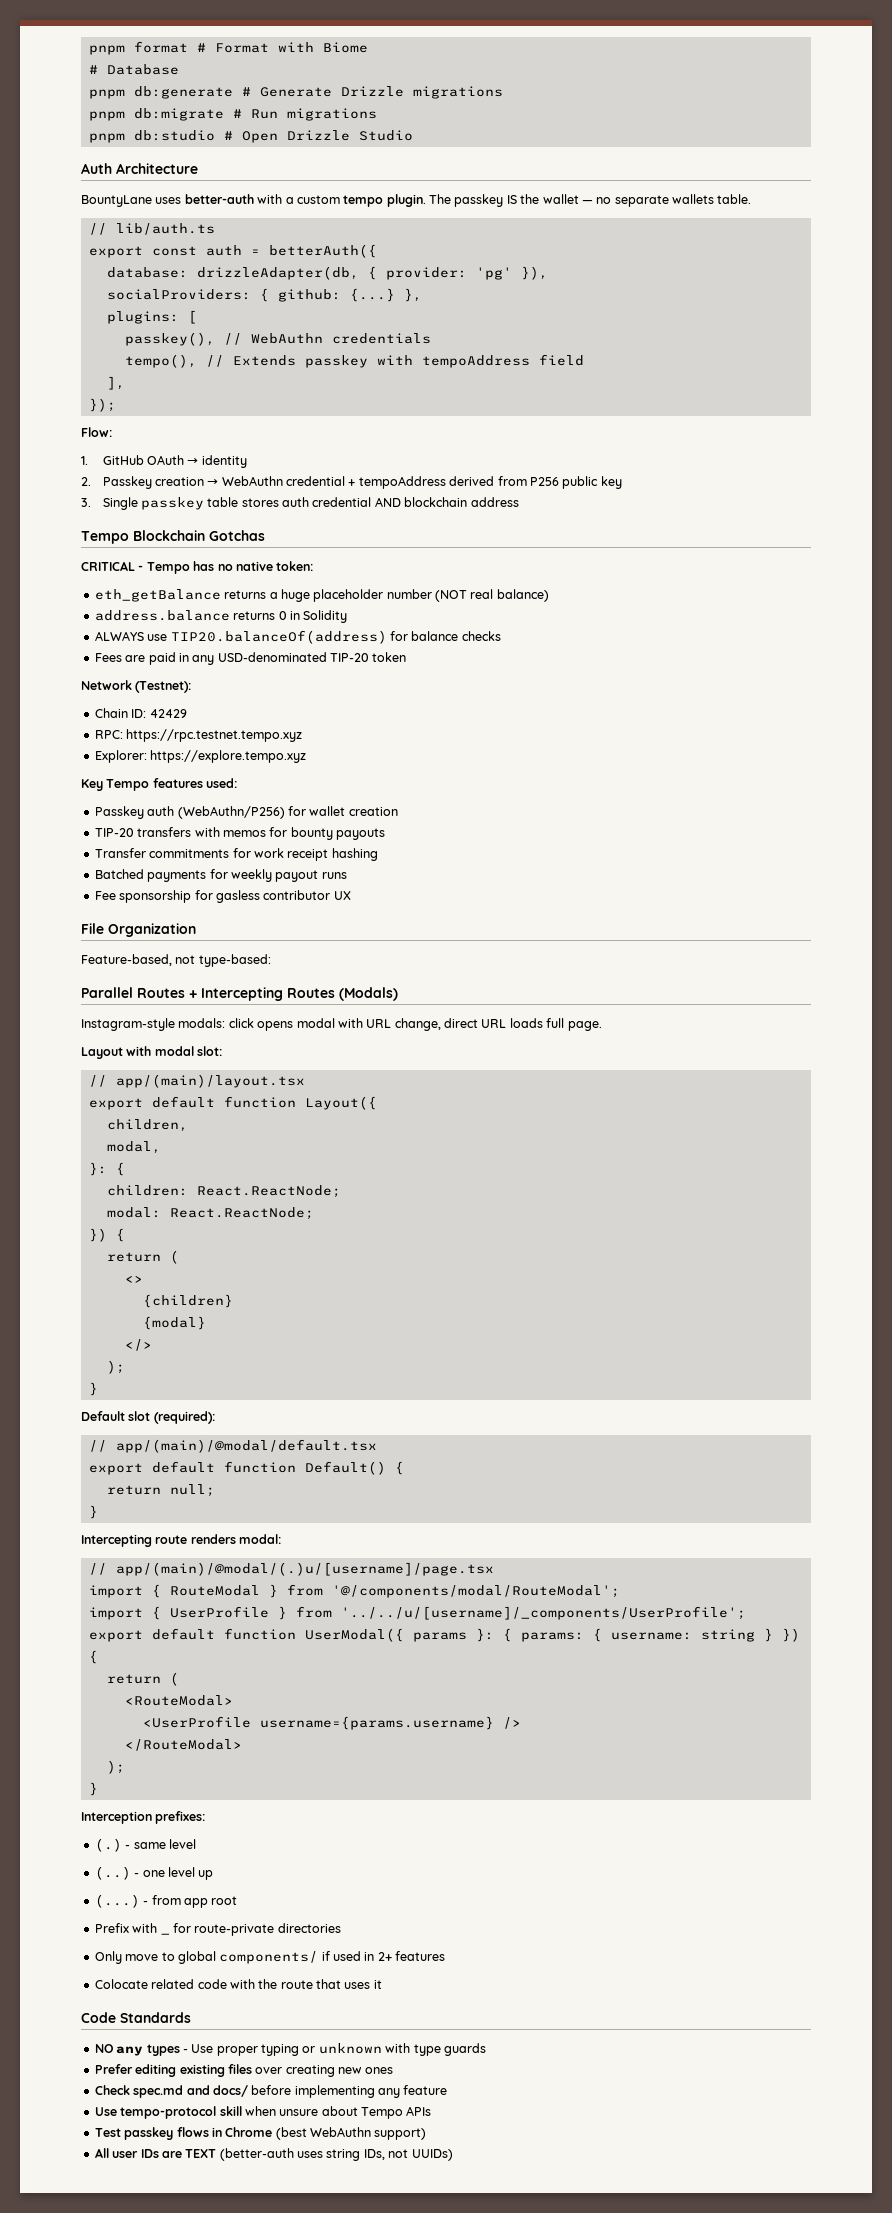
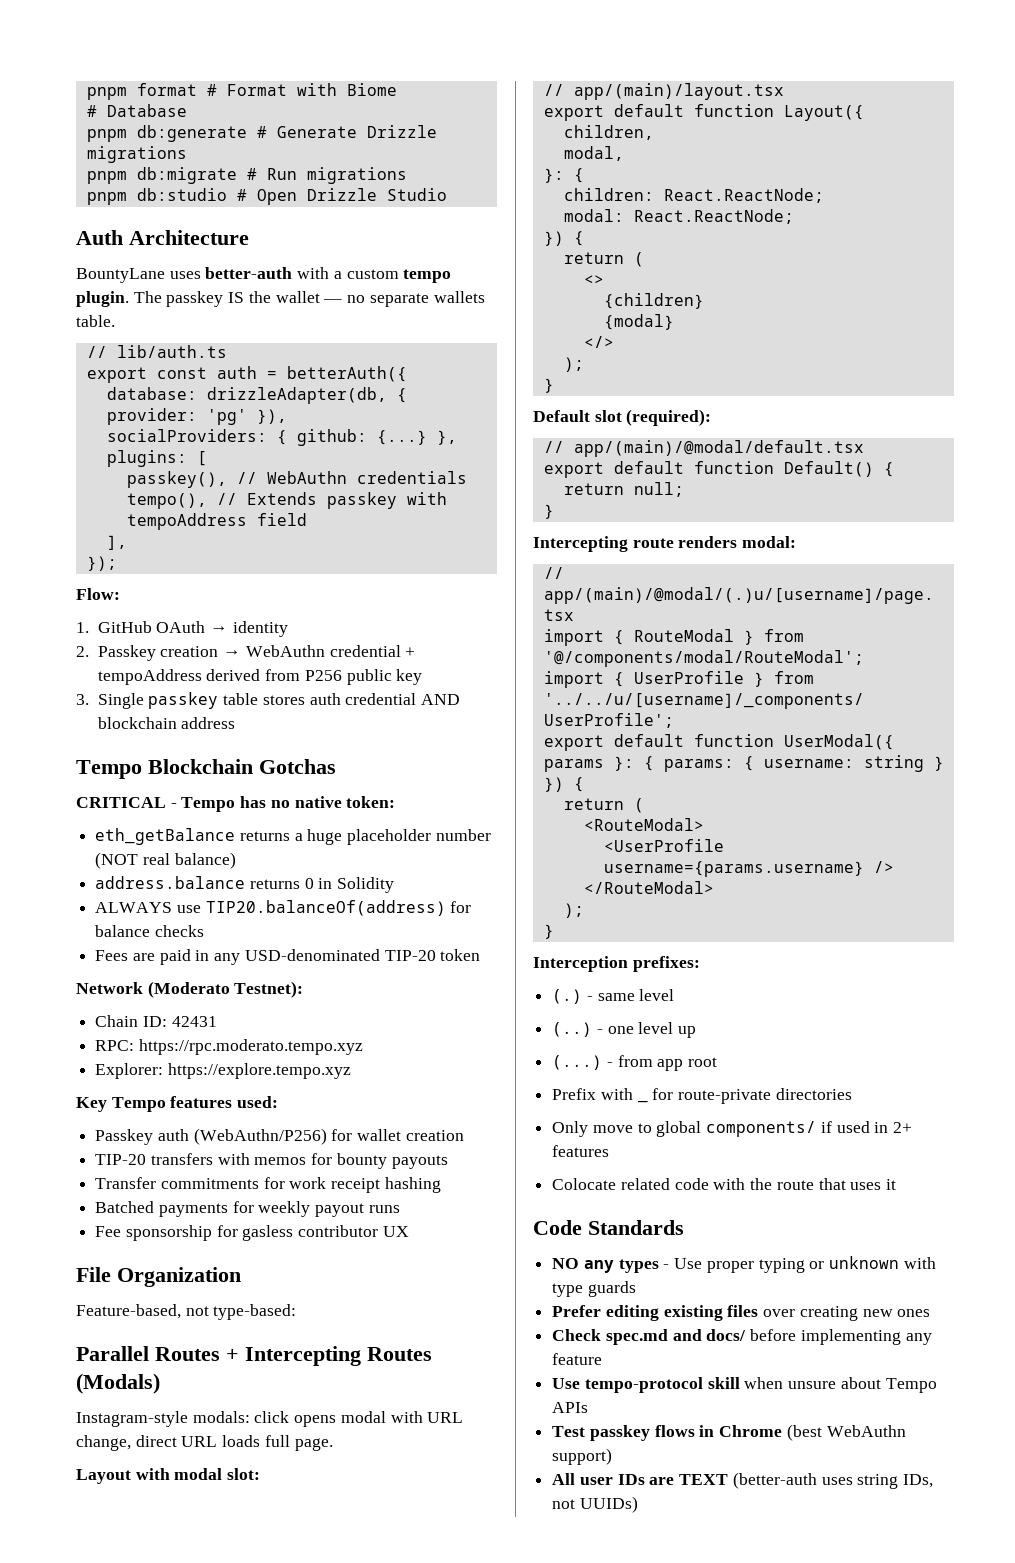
[135,681,192,693] (Testnet): -> [147,981,304,998] (Moderato Testnet):
[149,709,187,718] 42429 -> [171,1016,217,1027] 42431
[126,729,303,742] https://rpc.testnet.tempo.xyz -> [138,1039,363,1055] https://rpc.moderato.tempo.xyz

